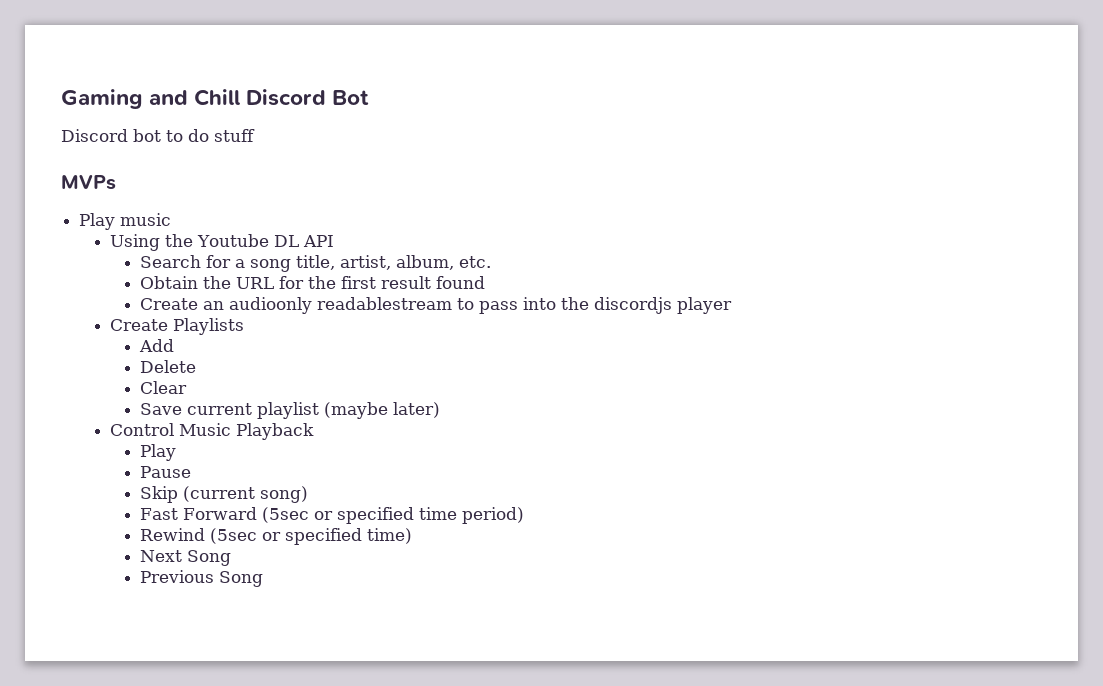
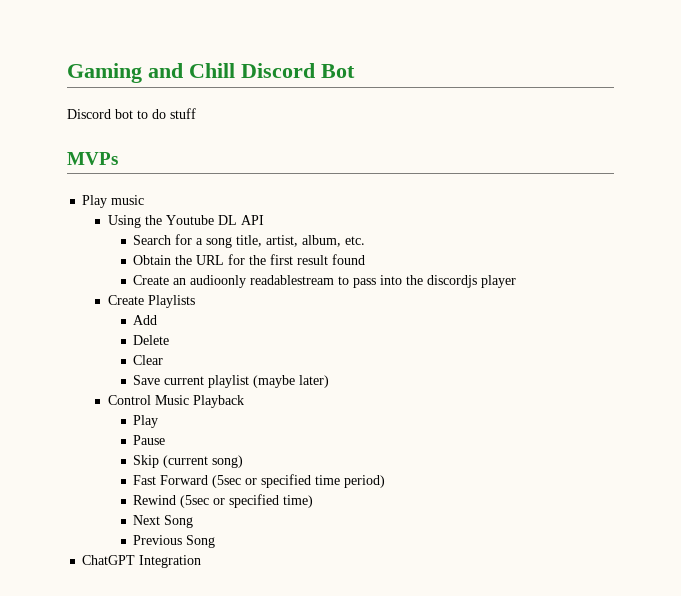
(264, 579) none -> [82,555,202,568] // ChatGPT Integration

